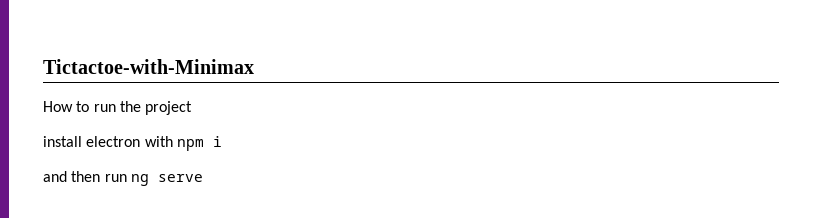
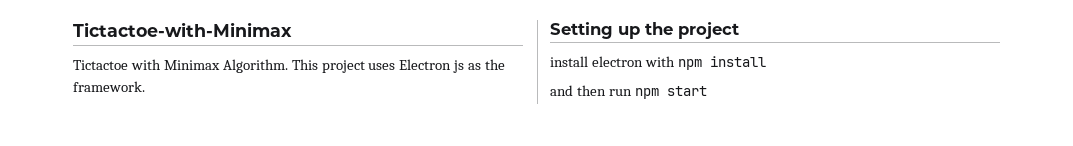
[43,101,116,112] How to run -> [73,59,506,73] [73,81,145,92] [550,22,640,39] Tictactoe with Minimax Algorithm. This project uses Electron js as the framework. // Setting up
[212,136,222,147] i -> [709,56,766,67] install
[130,174,203,186] ng serve -> [634,86,707,99] npm start

